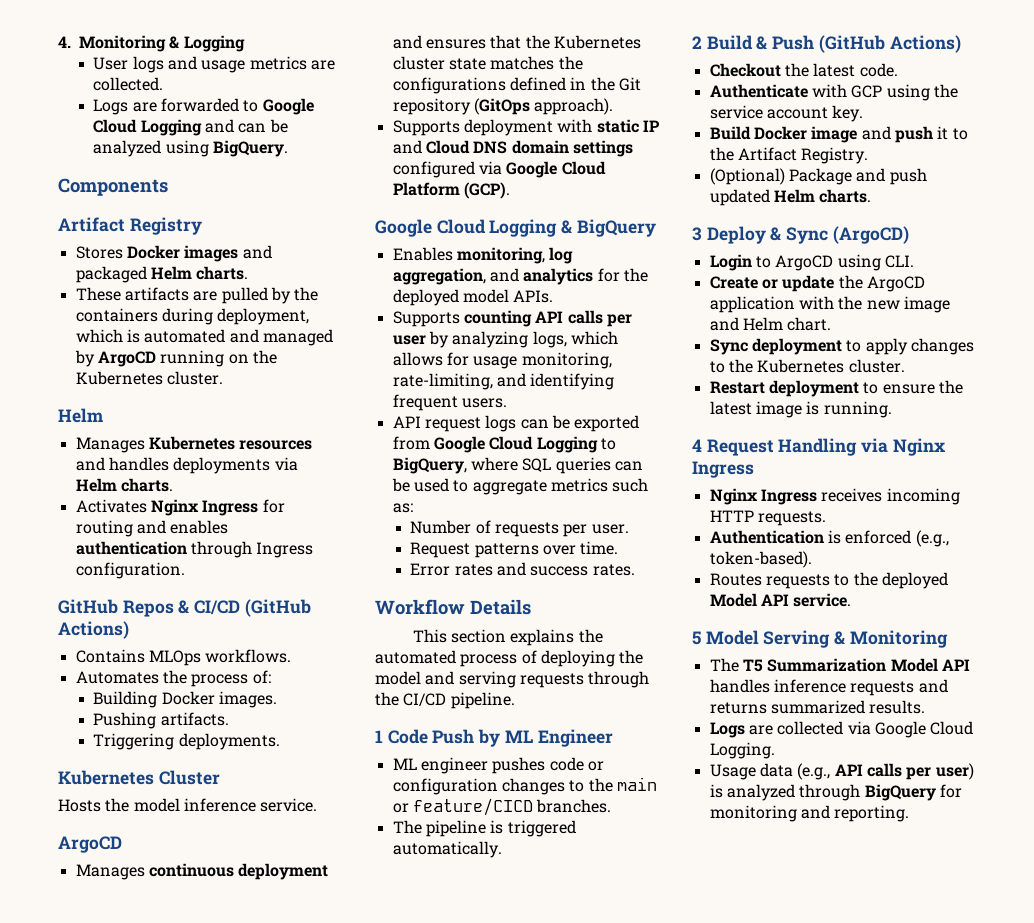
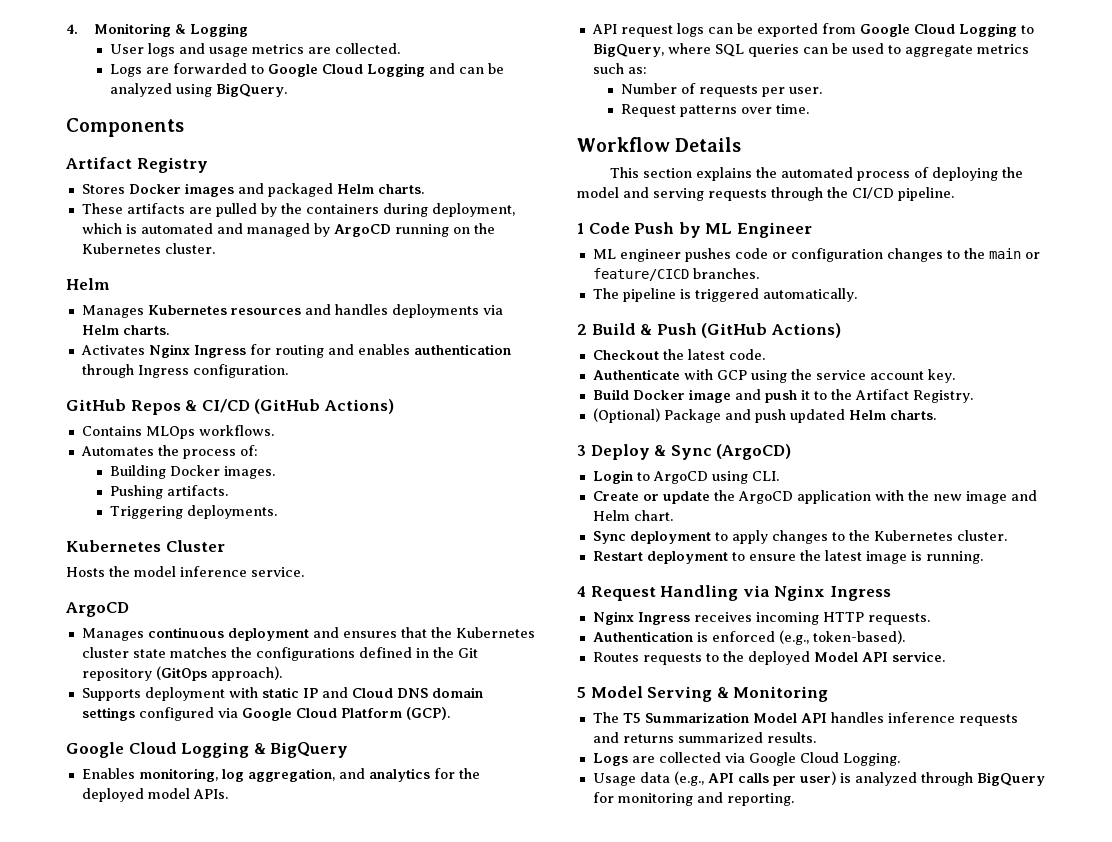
[392,310,632,327] [392,331,618,348] [392,352,612,369] [392,373,615,390] [392,394,507,411] // Supports counting API calls per user by analyzing logs, which allows for usage monitoring, rate-limiting, and identifying frequent users. -> (228, 794) none
[410,562,635,576] // Error rates and success rates. -> (810, 109) none

